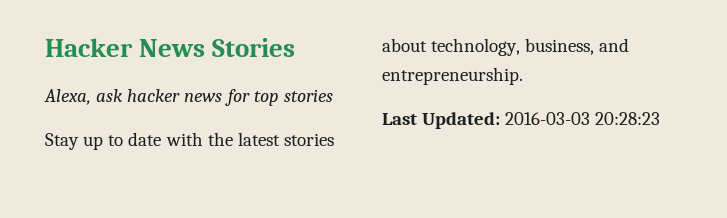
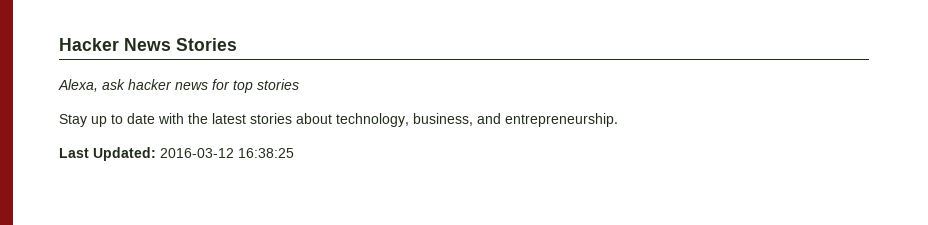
[505,112,661,125] 2016-03-03 20:28:23 -> [160,148,294,158] 2016-03-12 16:38:25

